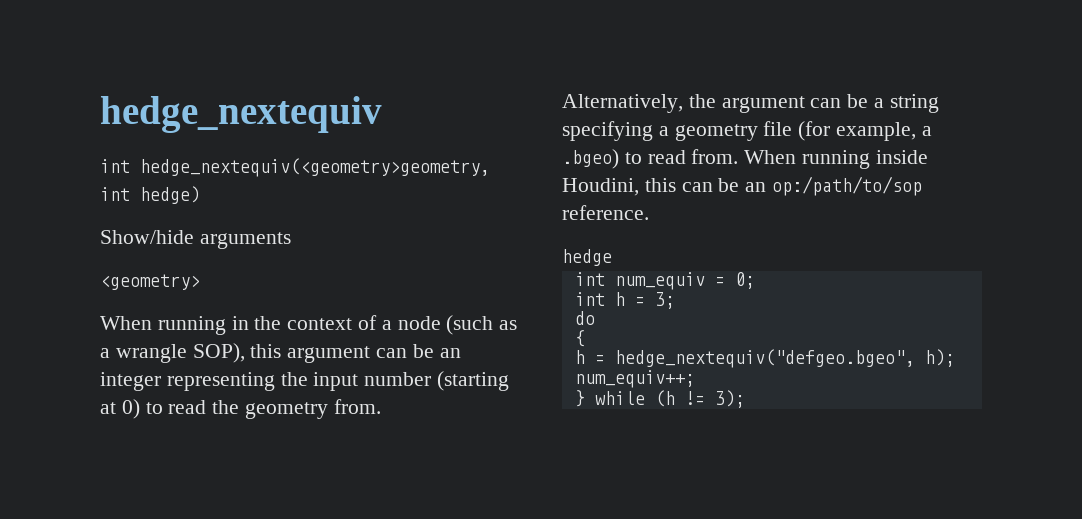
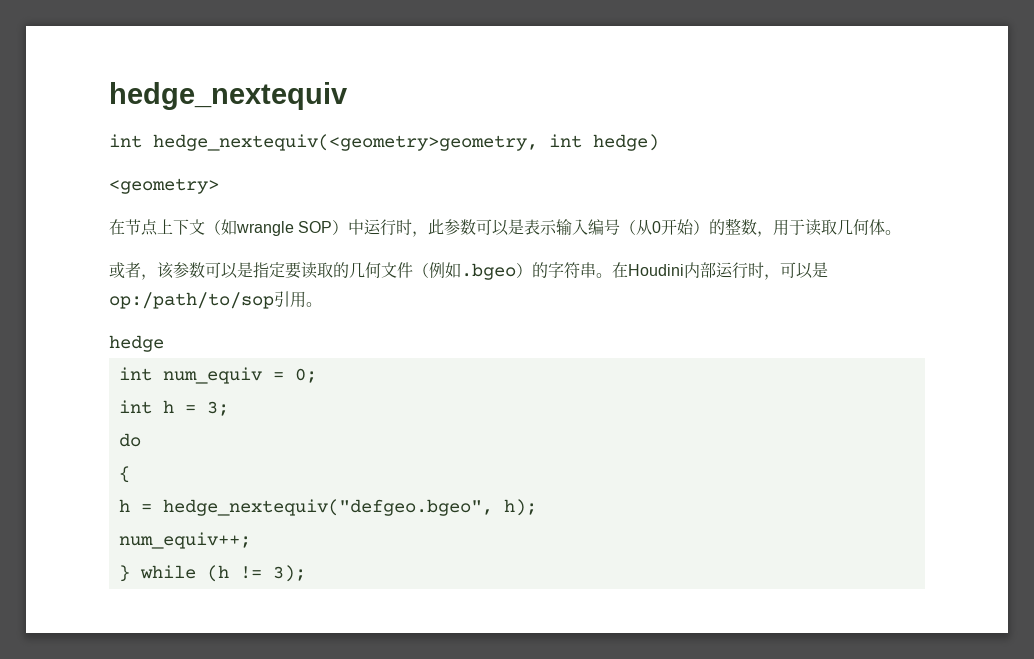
[100,230,291,249] // Show/hide arguments -> (659, 142) none
[100,315,518,335] [100,343,461,363] [100,371,510,391] [100,399,381,419] [562,94,939,113] [562,121,932,141] [562,149,928,169] [562,176,923,196] [562,205,649,220] When running in the context of a node (such as a wrangle SOP), this argument can be an integer representing the input number (starting at 0) to read the geometry from. // Alternatively, the argument can be a string specifying a geometry file (for example, a .bgeo) to read from. When running inside Houdini, this can be an op:/path/to/sop reference. -> [109,218,902,237] [109,262,828,280] [109,291,322,309] 在节点上下文（如wrangle SOP）中运行时，此参数可以是表示输入编号（从0开始）的整数，用于读取几何体。 // 或者，该参数可以是指定要读取的几何文件（例如.bgeo）的字符串。在Houdini内部运行时，可以是op:/path/to/sop引用。

